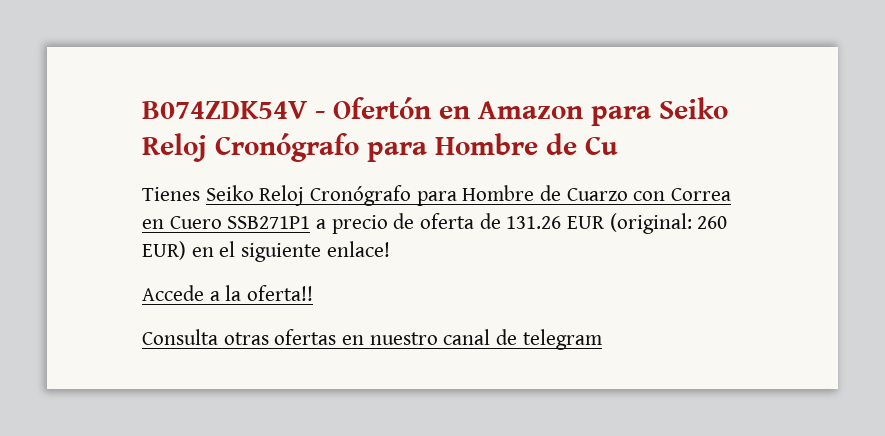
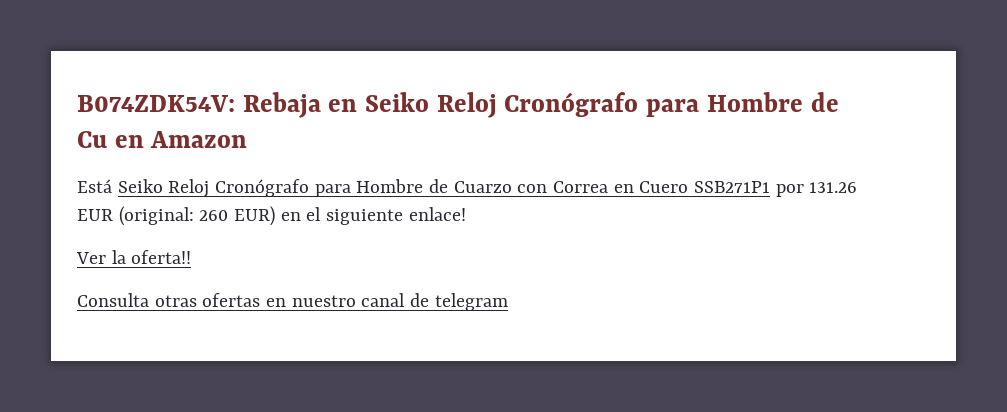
[142,97,651,126] B074ZDK54V - Ofertón en Amazon para -> [77,92,358,118] B074ZDK54V: Rebaja en
[142,187,200,201] // Tienes -> [114,131,248,148] [77,179,112,193] en Amazon // Está
[316,213,501,234] a precio de oferta de -> [775,184,804,197] por
[142,285,220,301] Accede a -> [76,252,106,264] Ver

